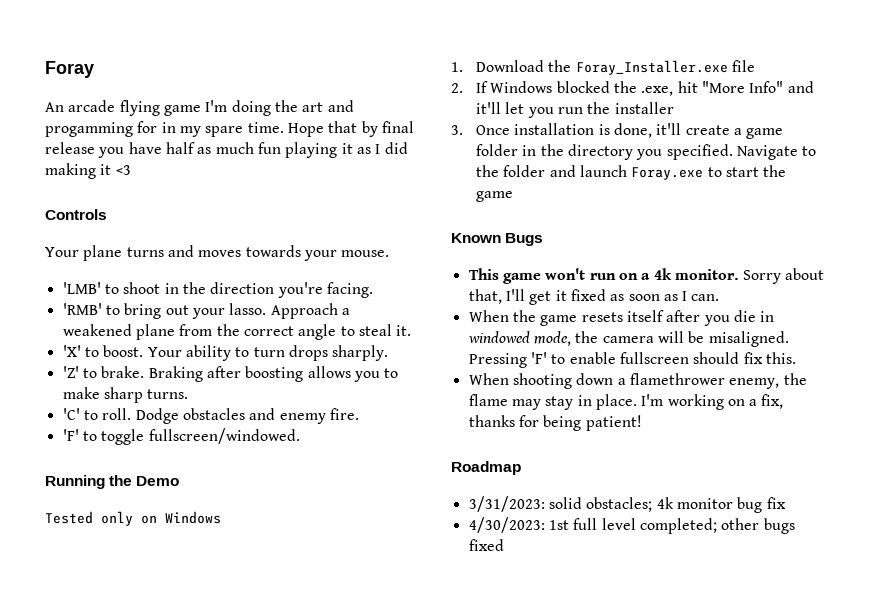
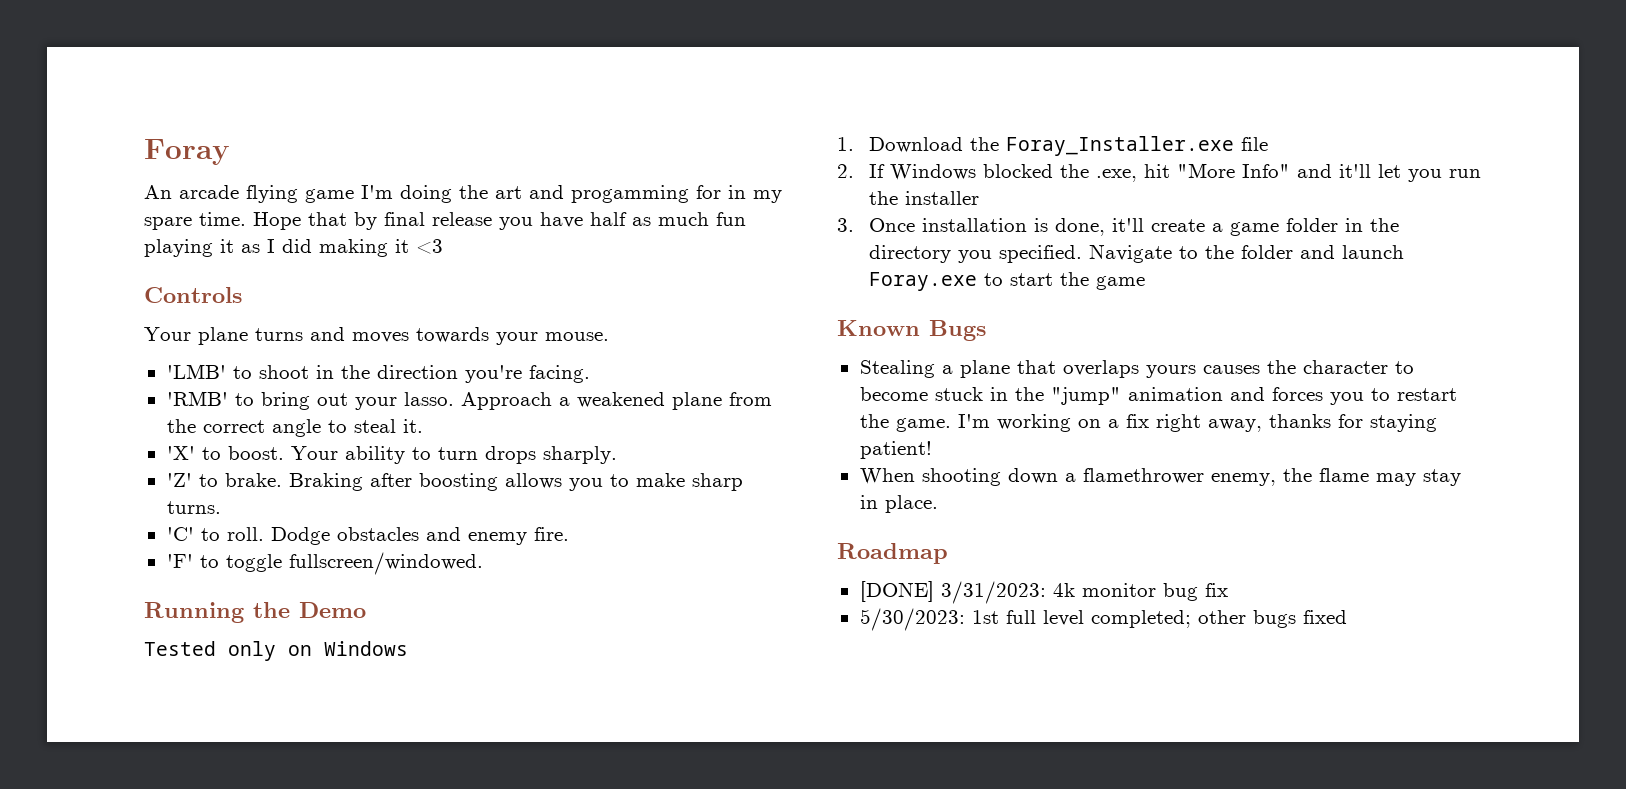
[468,268,825,284] [468,289,720,305] [468,310,775,326] [467,331,789,347] [468,352,796,368] This game won't run on a 4k monitor. Sorry about that, I'll get it fixed as soon as I can. // When the game resets itself after you die in windowed mode, the camera will be misaligned. Pressing 'F' to enable fullscreen should fix this. -> [859,360,1414,378] [859,387,1457,405] [859,414,1437,432] [859,441,932,459] Stealing a plane that overlaps yours causes the character to become stuck in the "jump" animation and forces you to restart the game. I'm working on a fix right away, thanks for staying patient!
[641,394,784,410] [468,415,642,431] [451,461,521,475] [468,496,653,512] I'm working on a fix, thanks for being patient! // Roadmap // 3/31/2023: solid obstacles; -> [837,543,948,564] [859,581,1046,604] // Roadmap // [DONE] 3/31/2023:
[468,517,545,533] 4/30/2023: -> [859,608,965,631] 5/30/2023:

